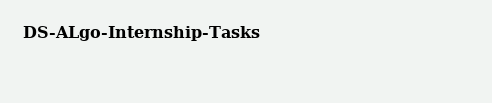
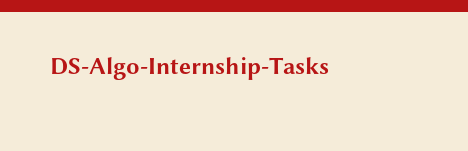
[23,26,260,41] DS-ALgo-Internship-Tasks -> [50,57,329,80] DS-Algo-Internship-Tasks

